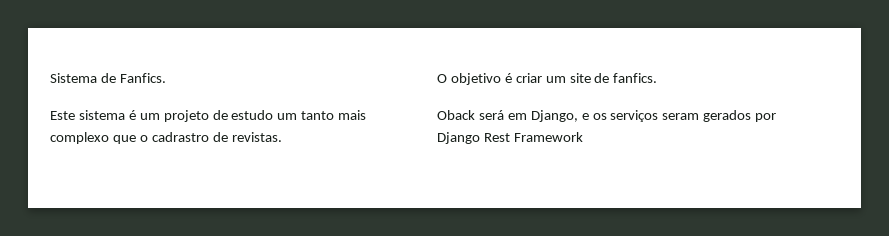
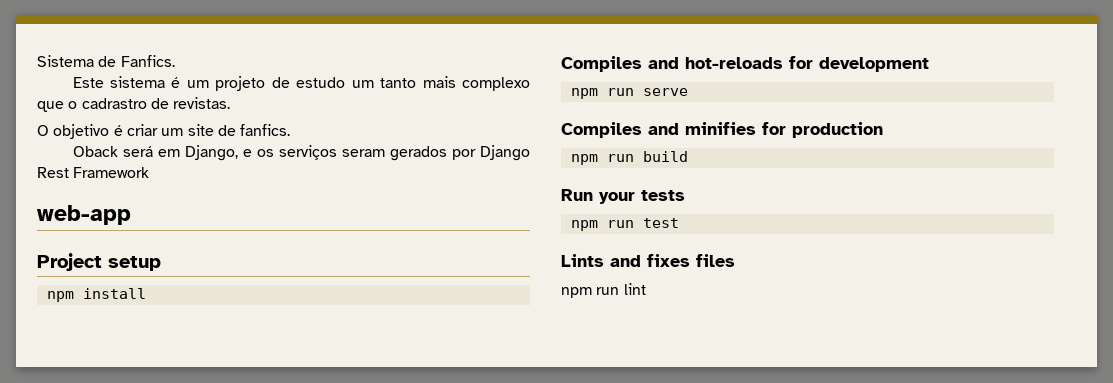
(583, 137) none -> [37,205,131,225] [37,253,161,271] [46,288,146,302] [561,56,929,72] [570,88,688,99] [561,122,883,138] [570,151,688,165] [561,189,685,204] [570,218,679,231] [561,254,735,267] [561,283,646,298] // web-app // Project setup // npm install // Compiles and hot-reloads for development // npm run serve // Compiles and minifies for production // npm run build // Run your tests // npm run test // Lints and fixes files // npm run lint

